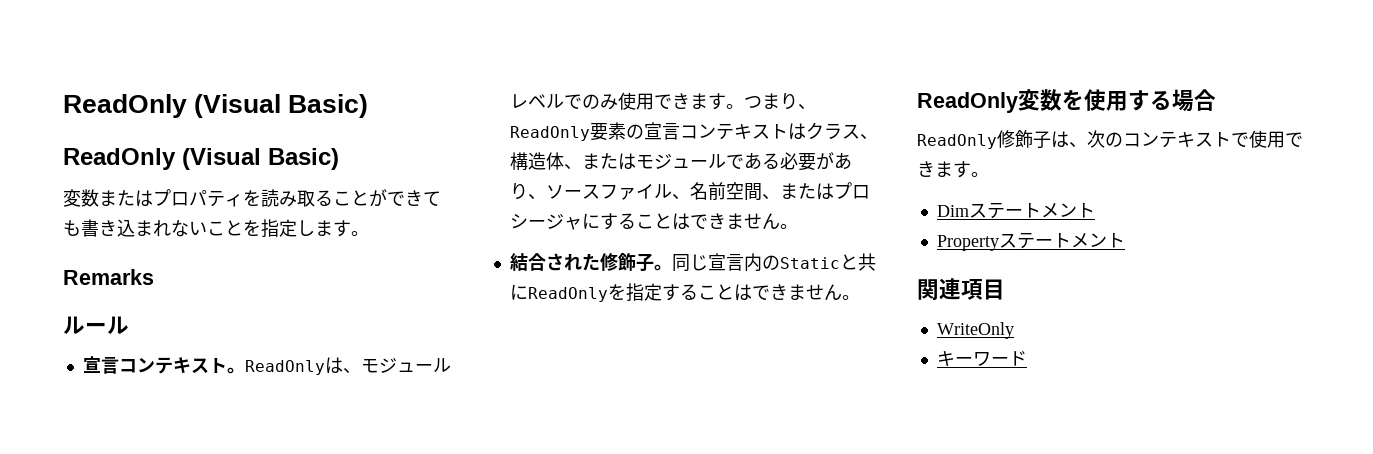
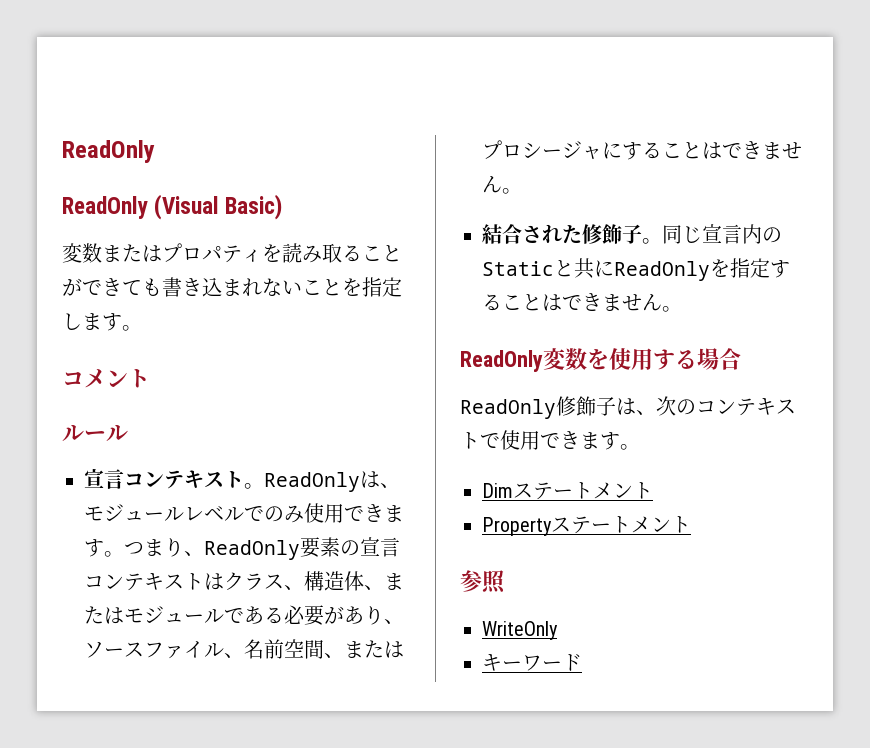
[63,94,369,118] ReadOnly (Visual Basic) -> [62,140,155,163] ReadOnly
[63,269,154,285] Remarks -> [62,369,150,388] コメント
[917,278,1005,300] 関連項目 -> [460,570,506,594] 参照

